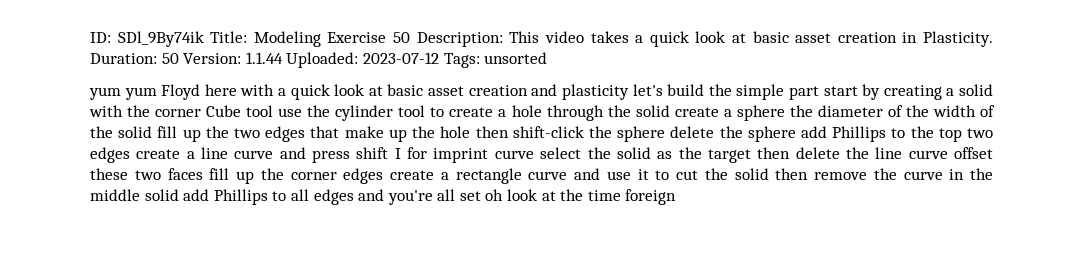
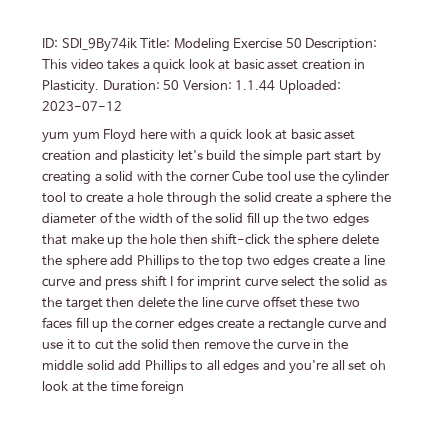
[443,52,548,68] Tags: unsorted -> (122, 106) none

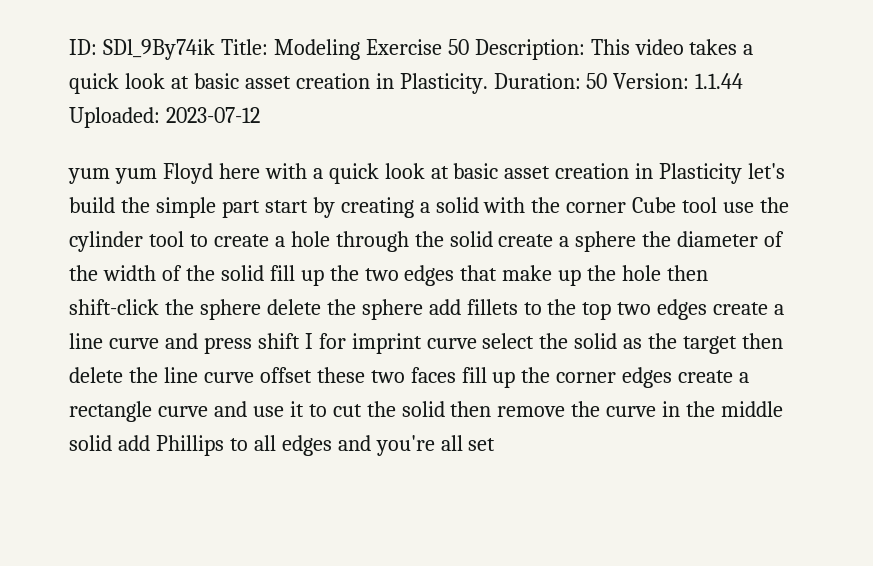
[94,150,175,164] and plasticity -> [635,163,743,184] in Plasticity
[136,255,179,269] Phillips -> [466,299,518,315] fillets
[369,360,386,370] [42,380,185,395] oh look at the time foreign -> (496, 444) none

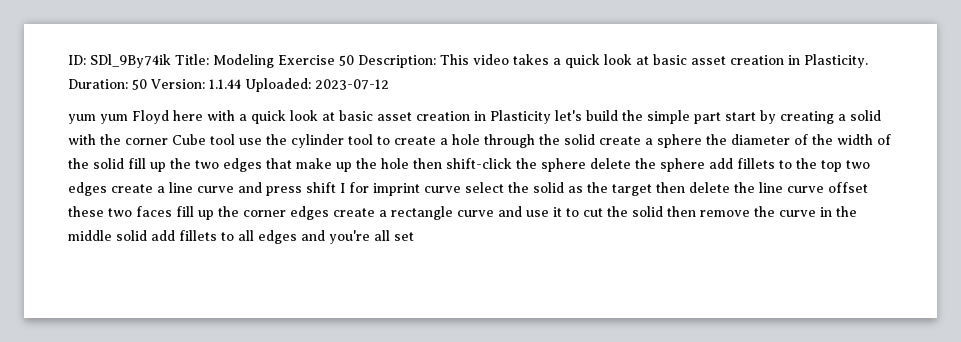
[155,435,224,456] Phillips -> [179,230,217,241] fillets

